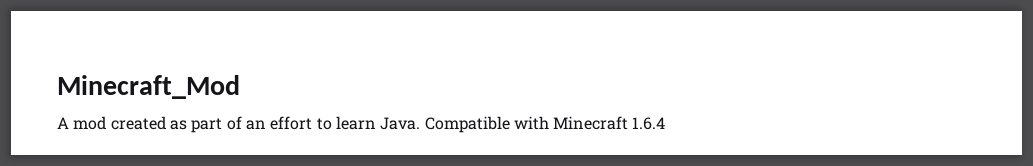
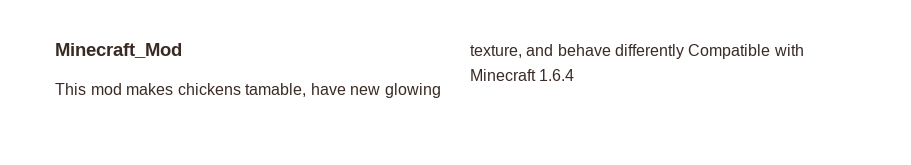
[57,116,421,133] A mod created as part of an effort to learn Java. -> [55,83,441,98] [470,44,684,59] This mod makes chickens tamable, have new glowing texture, and behave differently

